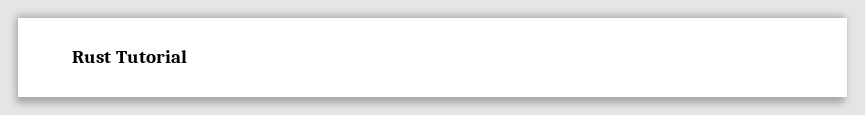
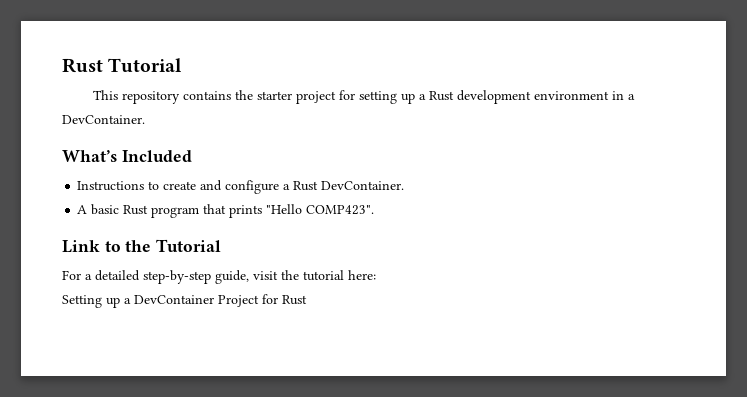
(187, 56) none -> [92,90,635,104] [62,115,145,124] [62,150,192,162] [77,180,405,194] [77,204,375,218] [62,239,222,253] [62,270,376,284] [62,294,307,308] // This repository contains the starter project for setting up a Rust development environment in a DevContainer. // What’s Included // Instructions to create and configure a Rust DevContainer. // A basic Rust program that prints "Hello COMP423". // Link to the Tutorial // For a detailed step-by-step guide, visit the tutorial here: // Setting up a DevContainer Project for Rust

